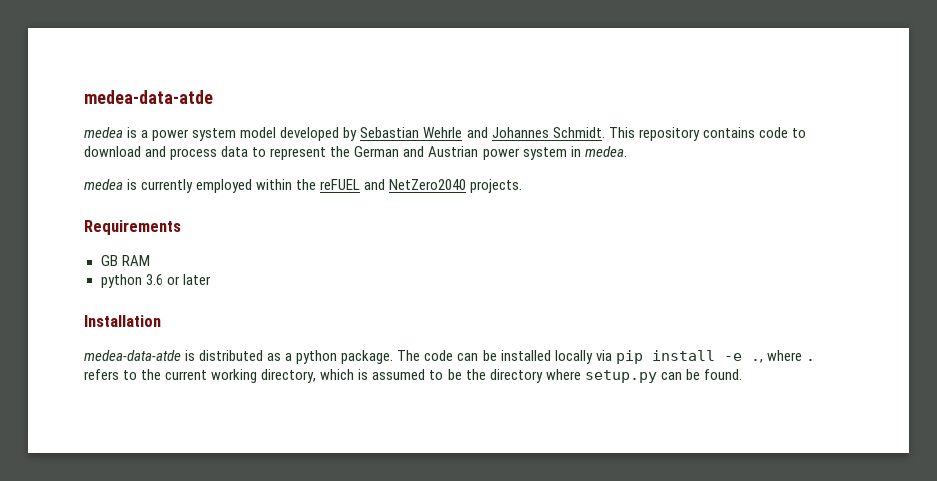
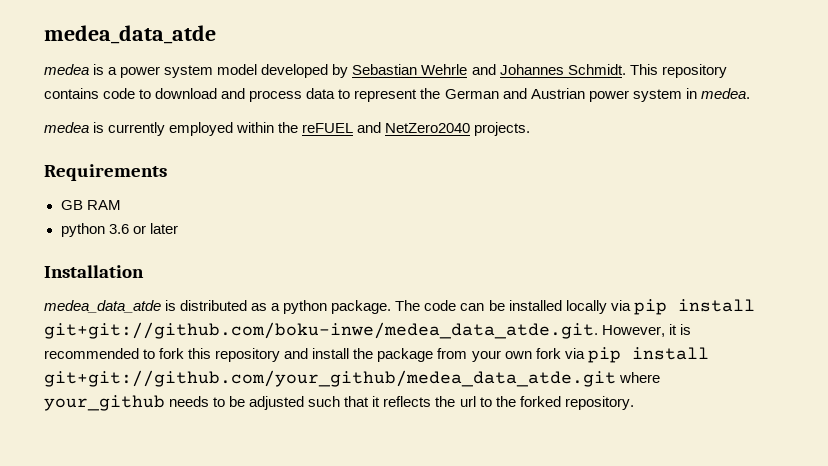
[84,90,213,104] medea-data-atde -> [44,25,216,44] medea_data_atde
[84,350,181,361] medea-data-atde -> [44,300,161,313] medea_data_atde
[723,350,815,363] [84,369,742,383] -e ., where . refers to the current working directory, which is assumed to be the directory where setup.py can be found. -> [44,322,692,339] [44,347,709,363] [44,370,661,387] [44,395,634,411] git+git://github.com/boku-inwe/medea_data_atde.git. However, it is recommended to fork this repository and install the package from your own fork via pip install git+git://github.com/your_github/medea_data_atde.git where your_github needs to be adjusted such that it reflects the url to the forked repository.

